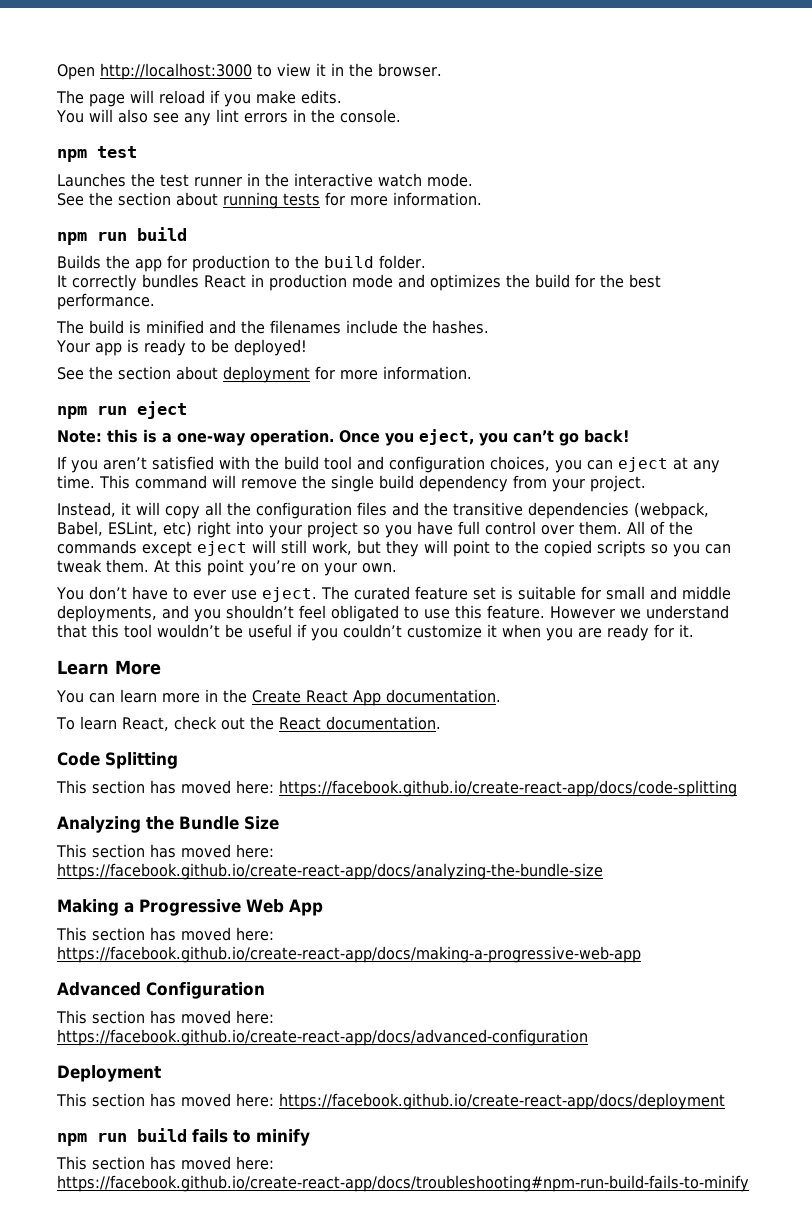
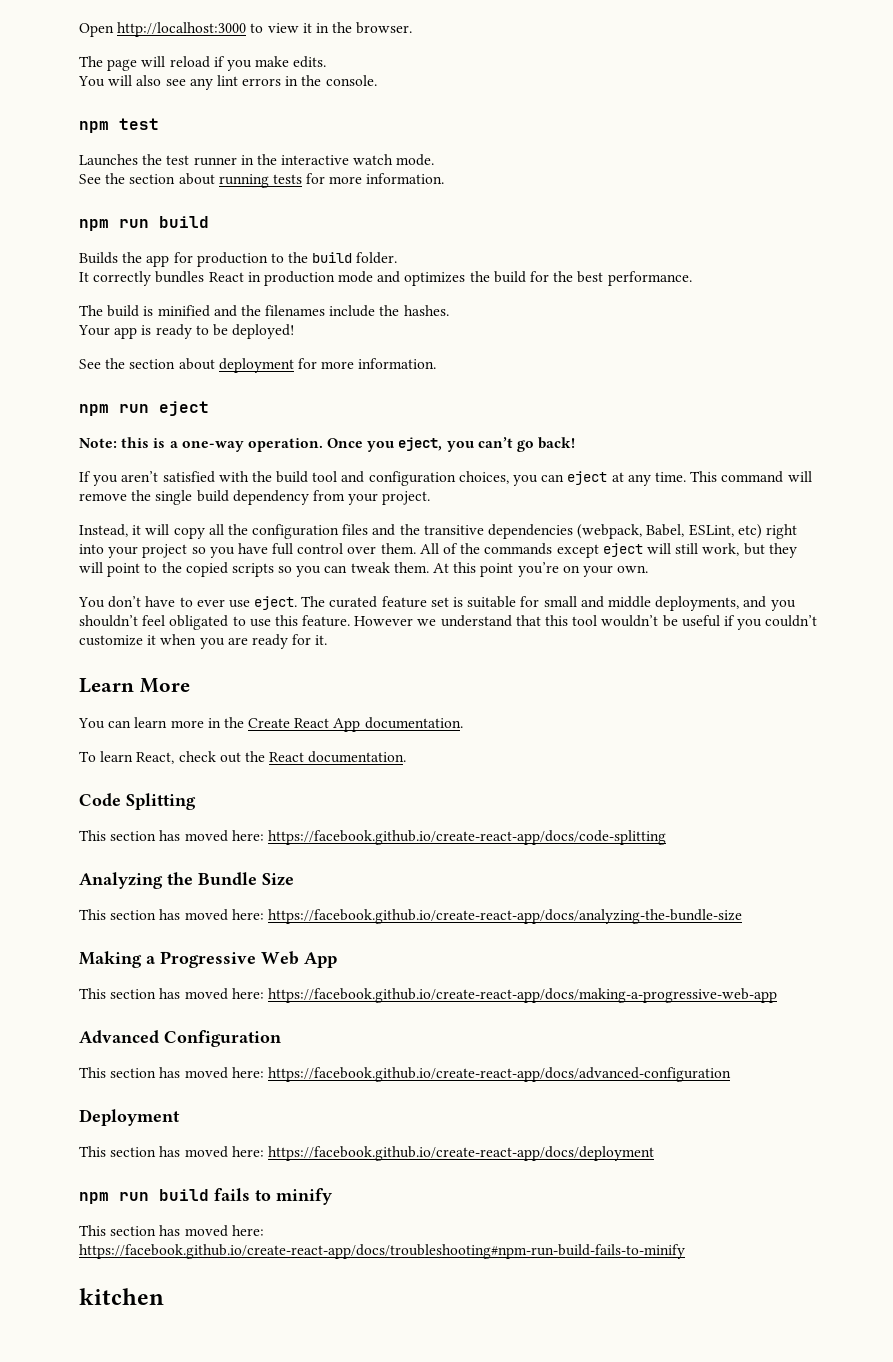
(749, 1183) none -> [79,1288,164,1305] // kitchen

